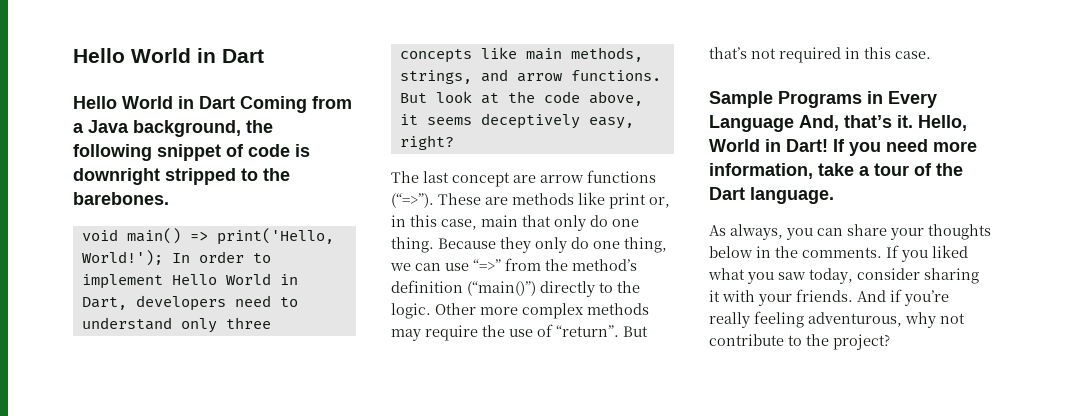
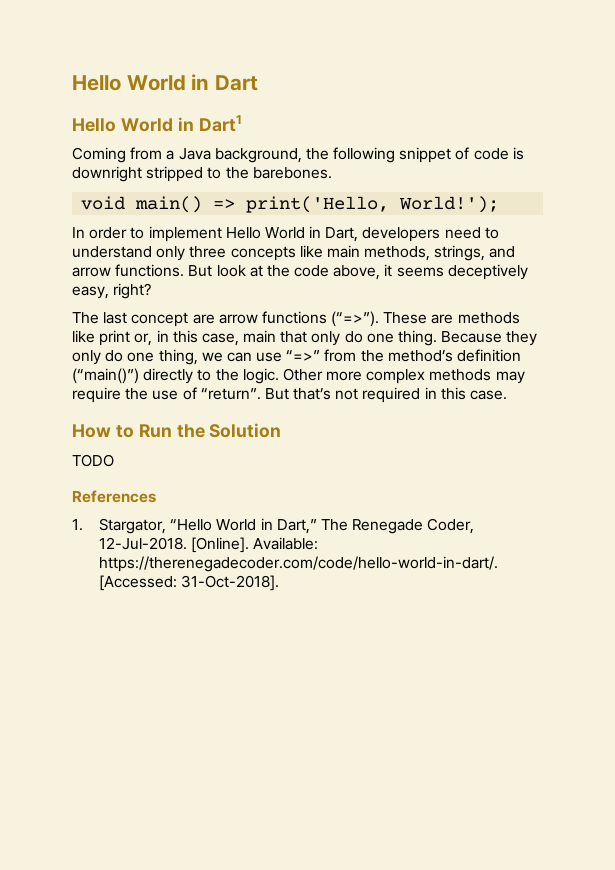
[199,96,235,109] Dart -> [198,115,242,132] Dart1 //
(163, 258) none -> (500, 204) //
[709,91,937,108] [709,115,967,132] [709,139,977,156] [709,163,963,179] [709,187,834,204] [709,224,991,240] [709,245,968,262] [708,268,979,284] [709,289,949,306] [709,311,965,328] [709,334,890,350] Sample Programs in Every Language And, that’s it. Hello, World in Dart! If you need more information, take a tour of the Dart language. // As always, you can share your thoughts below in the comments. If you liked what you saw today, consider sharing it with your friends. And if you’re really feeling adventurous, why not contribute to the project? -> [72,423,282,438] [72,454,114,467] [72,490,156,503] [72,518,475,534] [99,537,319,553] [99,556,499,572] [99,575,280,591] How to Run the Solution // TODO // References // 1. Stargator, “Hello World in Dart,” The Renegade Coder, 12-Jul-2018. [Online]. Available: https://therenegadecoder.com/code/hello-world-in-dart/. [Accessed: 31-Oct-2018].

